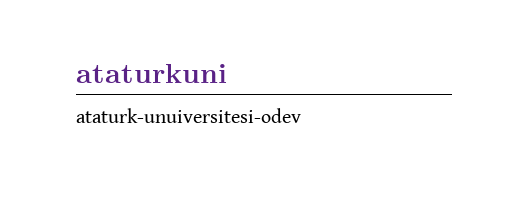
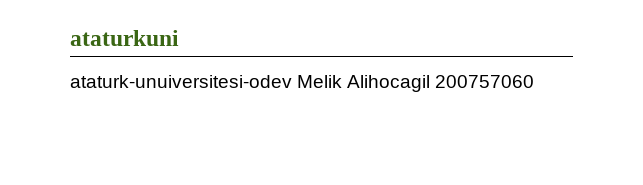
(301, 115) none -> [297,75,535,92] Melik Alihocagil 200757060

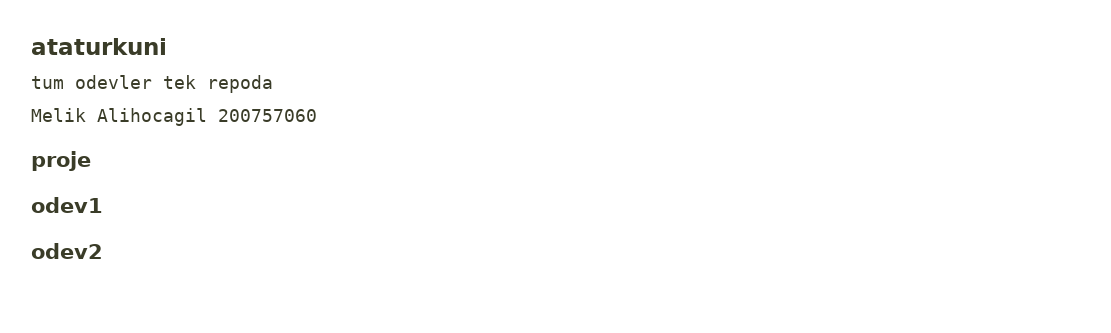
[70,75,292,88] ataturk-unuiversitesi-odev -> [31,75,273,93] tum odevler tek repoda //
(535, 81) none -> [31,151,91,171] [31,197,103,213] [31,243,103,259] // proje // odev1 // odev2

